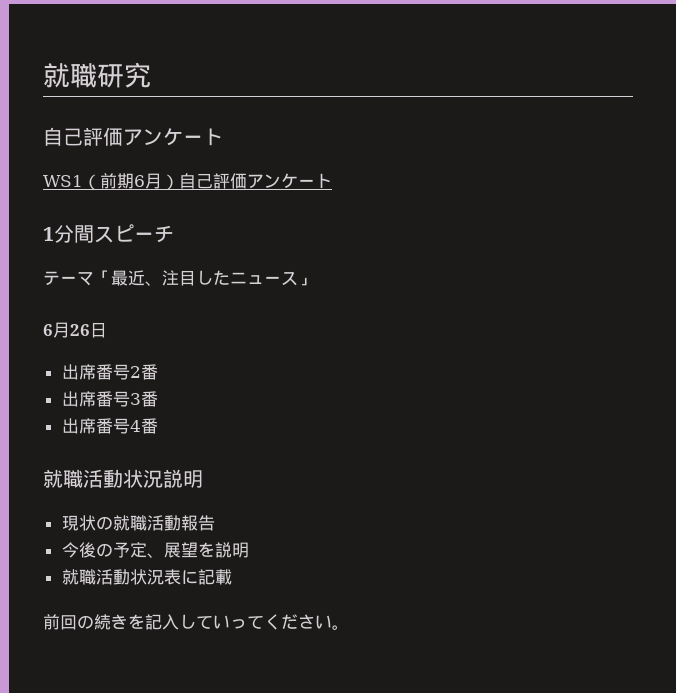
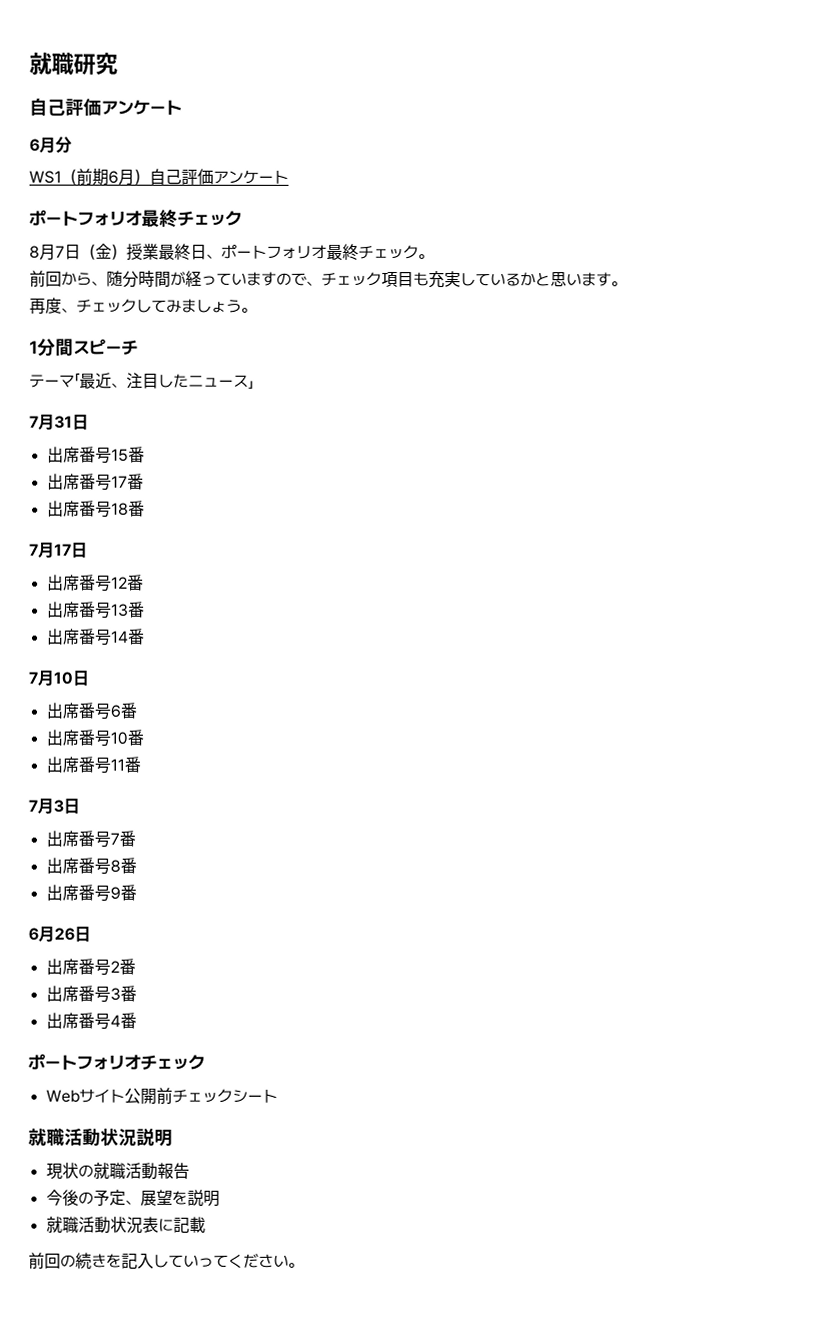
(223, 137) none -> [29,136,72,154] // 6月分
(332, 180) none -> [29,209,242,228] [29,243,434,261] [29,270,627,289] [29,297,257,315] // ポートフォリオ最終チェック // 8月7日（金）授業最終日、ポートフォリオ最終チェック。 // 前回から、随分時間が経っていますので、チェック項目も充実しているかと思います。 // 再度、チェックしてみましょう。
(315, 281) none -> [29,414,89,431] [46,446,145,464] [46,473,144,491] [46,500,145,518] [29,542,88,559] [46,574,144,592] [46,601,145,619] [46,628,145,646] [28,670,89,687] [45,702,137,720] [45,729,144,747] [45,756,141,774] [28,798,80,815] [45,830,136,848] [45,857,137,875] [45,884,137,902] // 7月31日 // 出席番号15番 // 出席番号17番 // 出席番号18番 // 7月17日 // 出席番号12番 // 出席番号13番 // 出席番号14番 // 7月10日 // 出席番号6番 // 出席番号10番 // 出席番号11番 // 7月3日 // 出席番号7番 // 出席番号8番 // 出席番号9番
(158, 426) none -> [28,1053,205,1070] [45,1087,278,1105] // ポートフォリオチェック // Webサイト公開前チェックシート

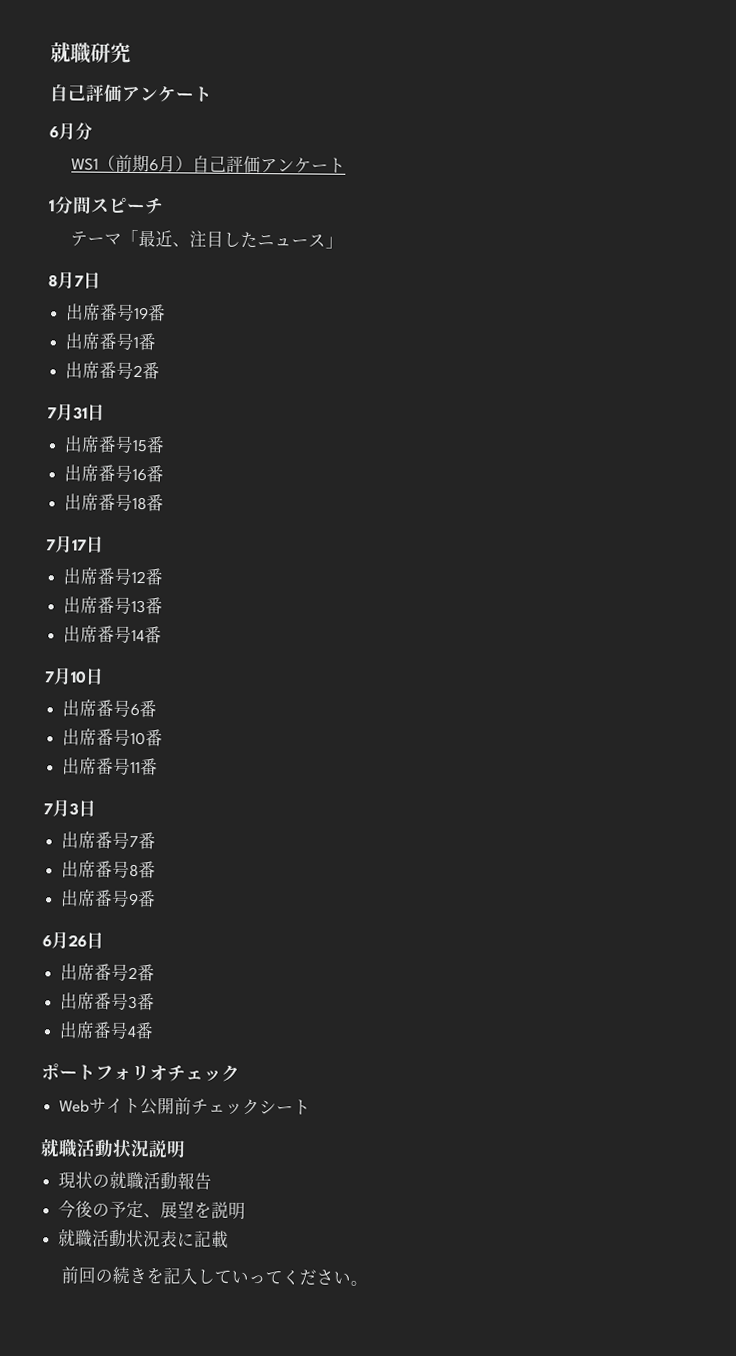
[29,209,242,228] [29,243,434,261] [29,270,627,289] [29,297,257,315] // ポートフォリオ最終チェック // 8月7日（金）授業最終日、ポートフォリオ最終チェック。 // 前回から、随分時間が経っていますので、チェック項目も充実しているかと思います。 // 再度、チェックしてみましょう。 -> (346, 165) none
(254, 384) none -> [48,271,101,290] [66,302,167,322] [65,331,157,351] [65,360,161,380] // 8月7日 // 出席番号19番 // 出席番号1番 // 出席番号2番
[110,475,128,488] 17 -> [132,468,148,482] 16

